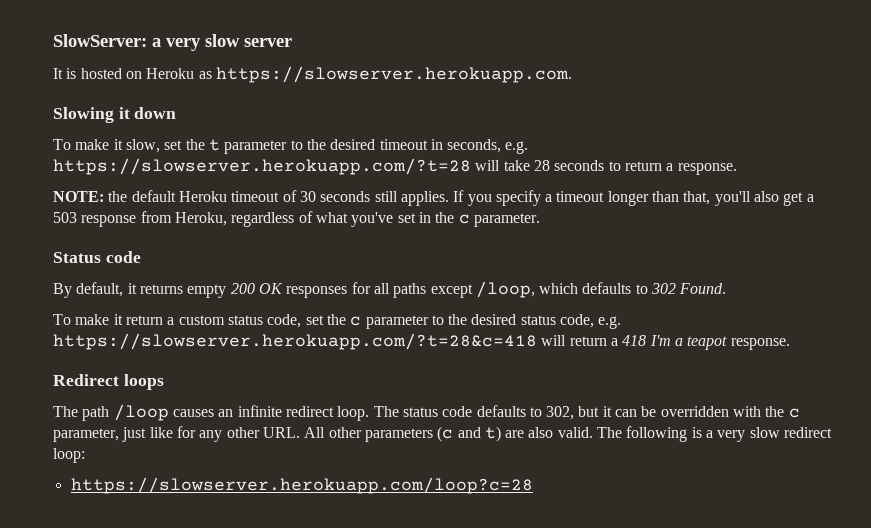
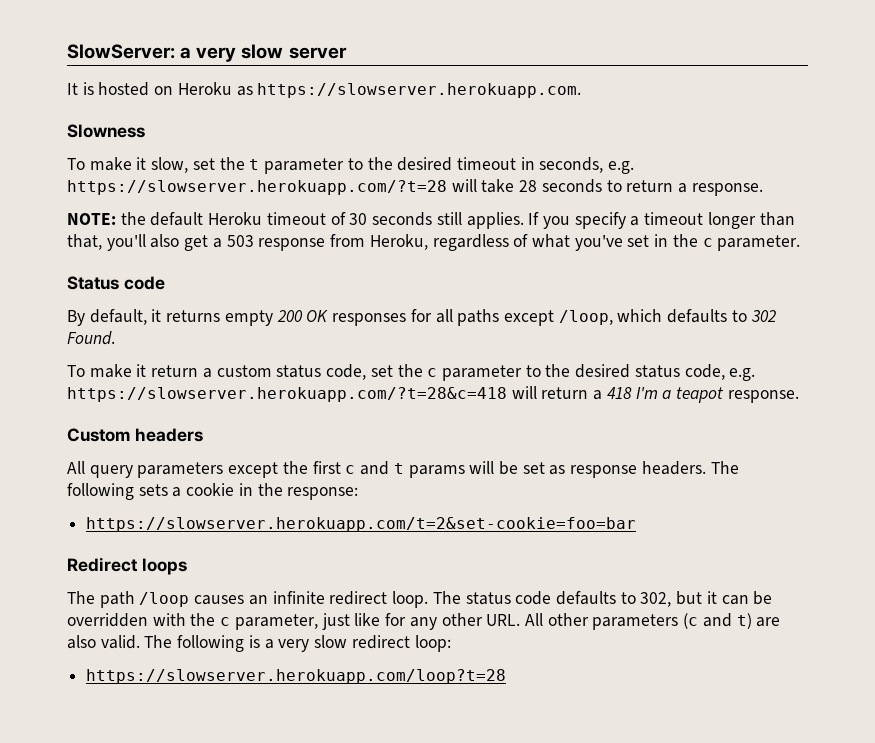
[53,107,177,123] Slowing it down -> [67,124,145,138] Slowness
(790, 344) none -> [67,428,203,442] [67,461,739,478] [67,483,359,500] [86,517,637,532] // Custom headers // All query parameters except the first c and t params will be set as response headers. The following sets a cookie in the response: // https://slowserver.herokuapp.com/t=2&set-cookie=foo=bar
[70,477,533,494] https://slowserver.herokuapp.com/loop?c=28 -> [86,669,507,684] https://slowserver.herokuapp.com/loop?t=28

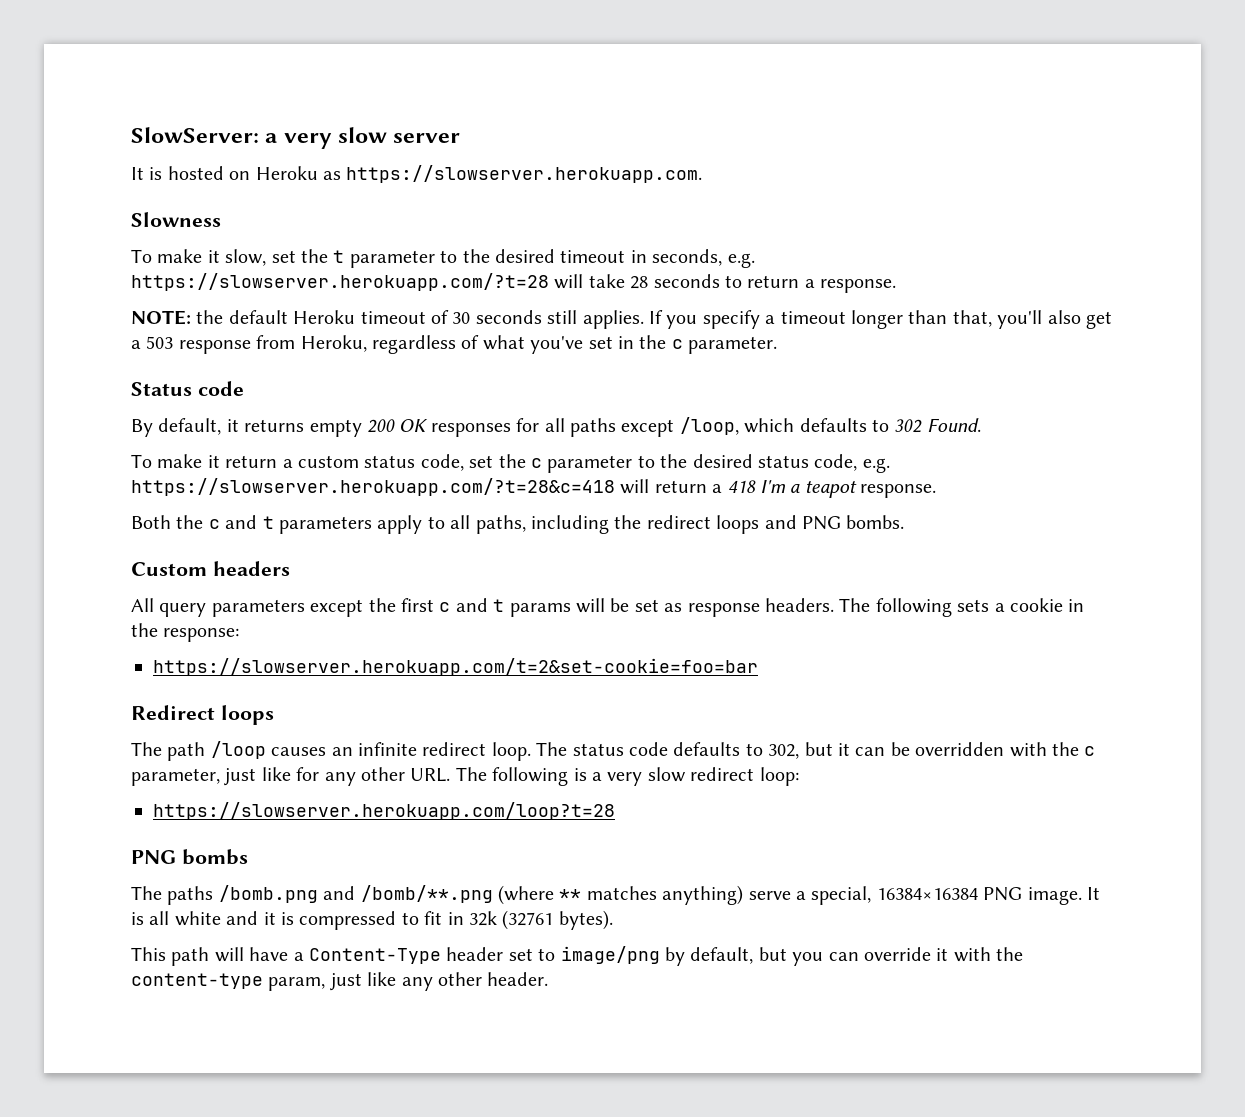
(799, 396) none -> [131,515,905,534] // Both the c and t parameters apply to all paths, including the redirect loops and PNG bombs.
[524,613,781,630] [67,635,140,649] All other parameters (c and t) are also valid. -> (451, 775) none
(507, 676) none -> [131,849,248,865] [131,885,1100,905] [131,910,613,930] [131,946,1024,966] [131,972,549,991] // PNG bombs // The paths /bomb.png and /bomb/**.png (where ** matches anything) serve a special, 16384×16384 PNG image. It is all white and it is compressed to fit in 32k (32761 bytes). // This path will have a Content-Type header set to image/png by default, but you can override it with the content-type param, just like any other header.

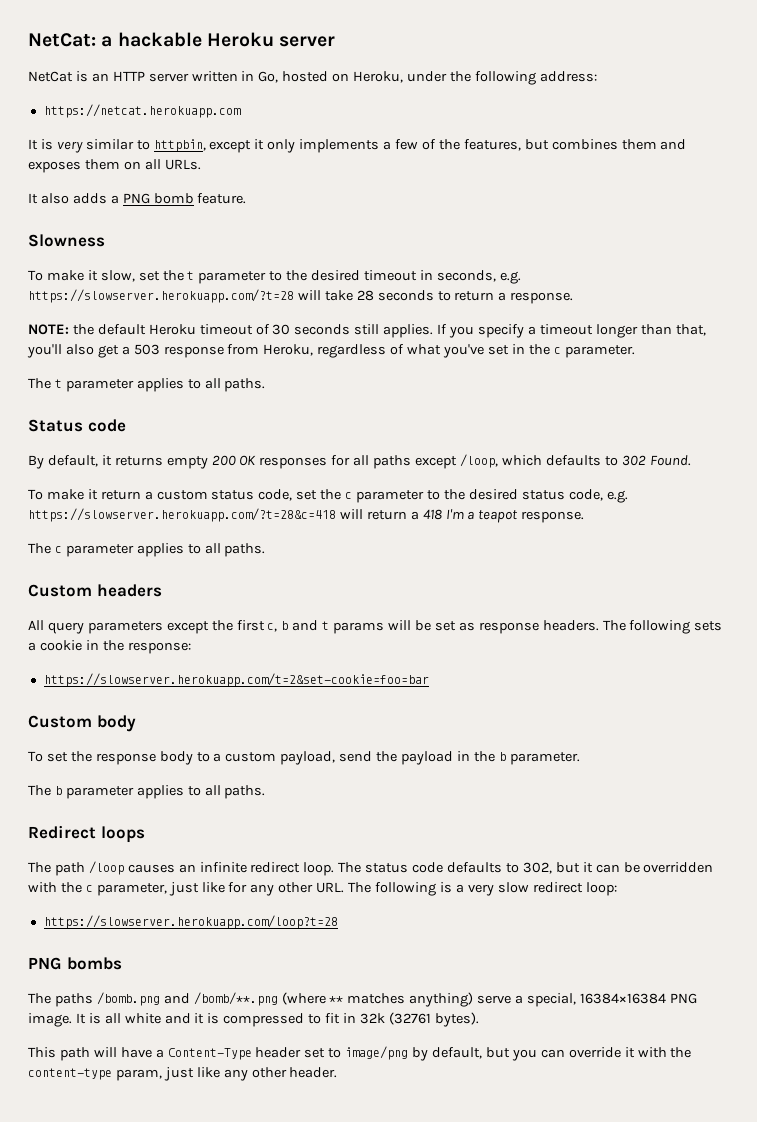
[131,127,461,149] [131,165,703,183] SlowServer: a very slow server // It is hosted on Heroku as https://slowserver.herokuapp.com. -> [28,32,336,47] [28,71,597,85] [43,104,241,118] [28,139,687,153] [28,159,201,173] [28,193,247,204] NetCat: a hackable Heroku server // NetCat is an HTTP server written in Go, hosted on Heroku, under the following address: // https://netcat.herokuapp.com // It is very similar to httpbin, except it only implements a few of the features, but combines them and exposes them on all URLs. // It also adds a PNG bomb feature.
(778, 345) none -> [28,378,266,392] // The t parameter applies to all paths.
[131,515,905,534] Both the c and t parameters apply to all paths, including the redirect loops and PNG bombs. -> [28,543,266,557] The c parameter applies to all paths.
[439,602,451,612] c -> [267,621,289,632] c, b
(758, 667) none -> [28,715,136,732] [28,751,580,765] [28,785,266,799] // Custom body // To set the response body to a custom payload, send the payload in the b parameter. // The b parameter applies to all paths.

